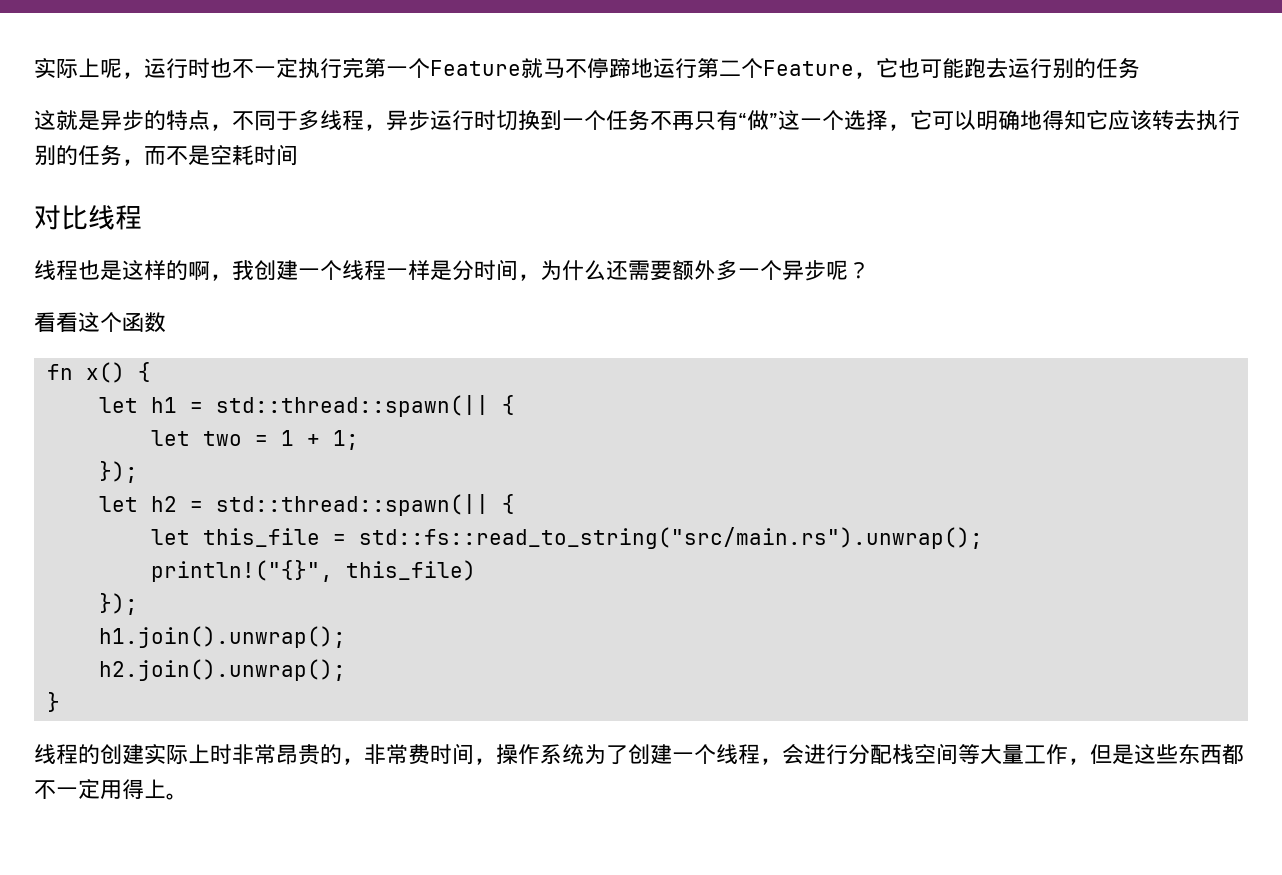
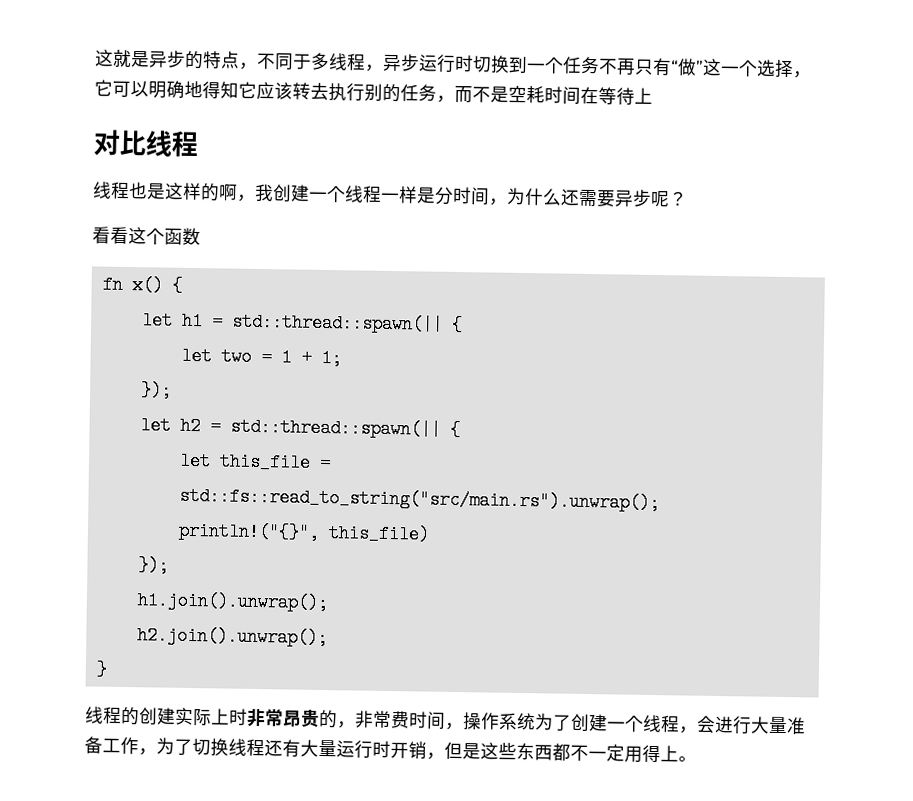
[34,57,1140,79] 实际上呢，运行时也不一定执行完第一个Feature就马不停蹄地运行第二个Feature，它也可能跑去运行别的任务 // -> (95, 58) none
(298, 155) none -> [580,86,653,106] 在等待上
[672,260,782,281] 额外多一个 -> (616, 199) none
[848,743,1068,765] 分配栈空间等大量工作 -> [750,716,806,735] [84,736,427,760] 大量准备工作，为了切换线程还有大量运行时开销

